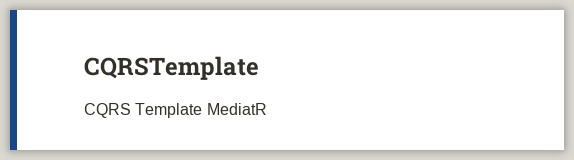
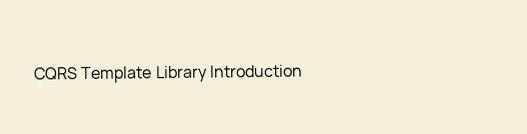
[84,56,259,80] CQRSTemplate // -> (33, 74) none
[206,103,267,115] MediatR -> [154,64,303,83] Library Introduction

